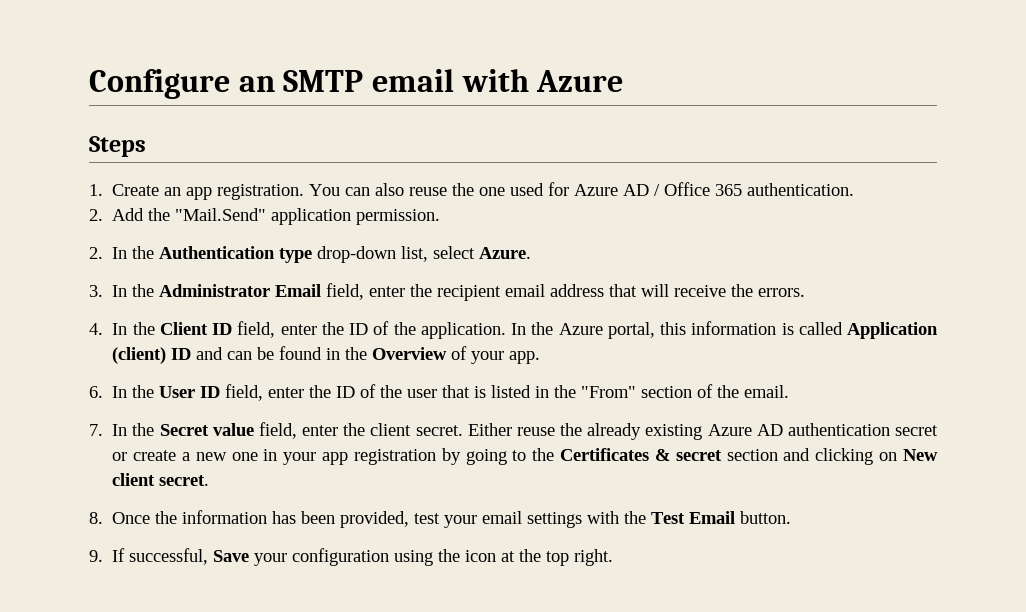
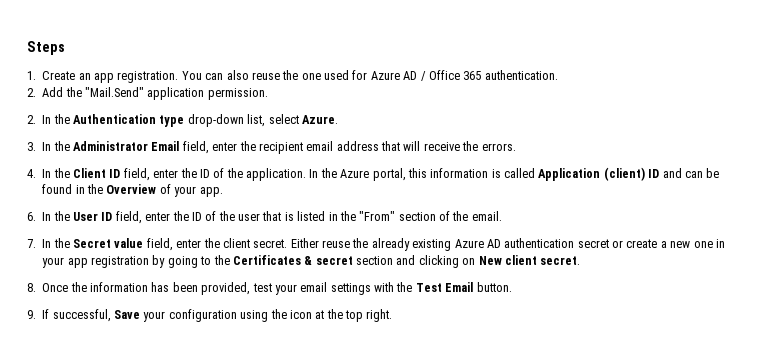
[89,69,624,99] Configure an SMTP email with Azure // -> (27, 48) none

